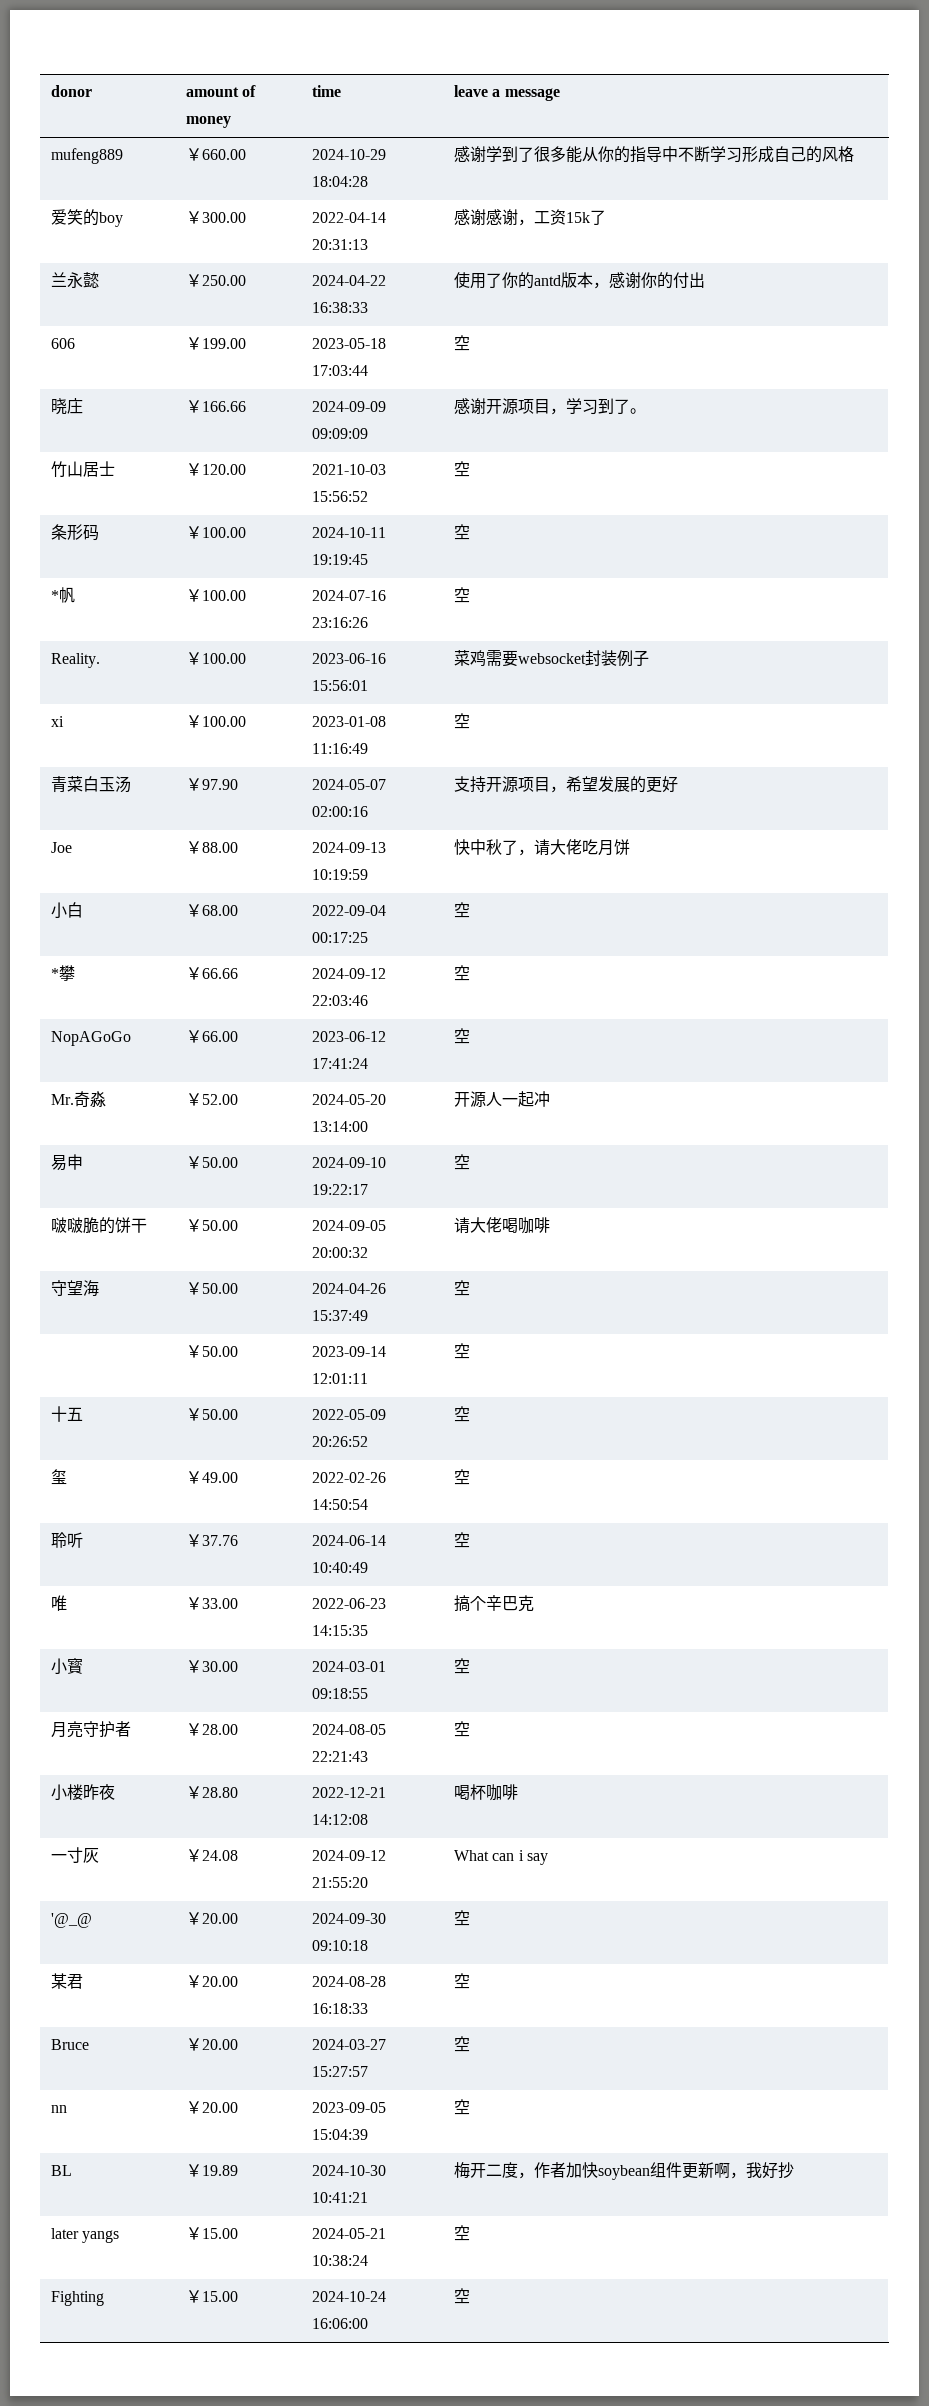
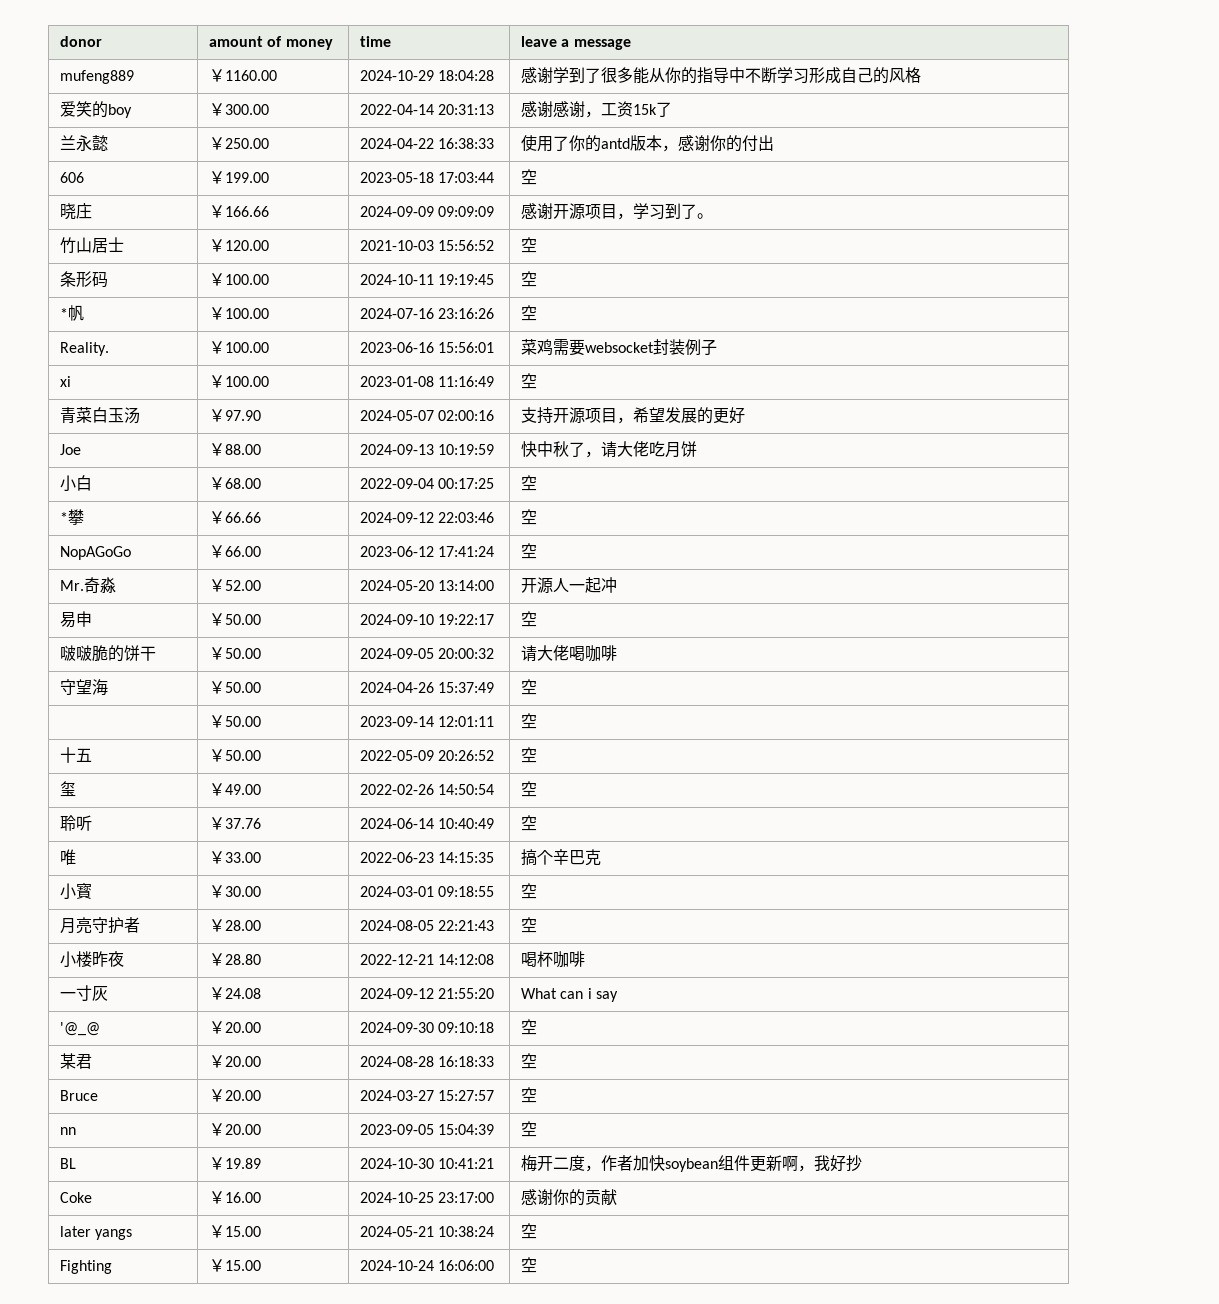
[202,149,247,160] 660.00 -> [225,70,278,81] 1160.00
(795, 2170) none -> [60,1192,93,1203] [209,1191,262,1204] [360,1192,495,1203] [521,1189,618,1206] // Coke | ￥16.00 | 2024-10-25 23:17:00 | 感谢你的贡献

